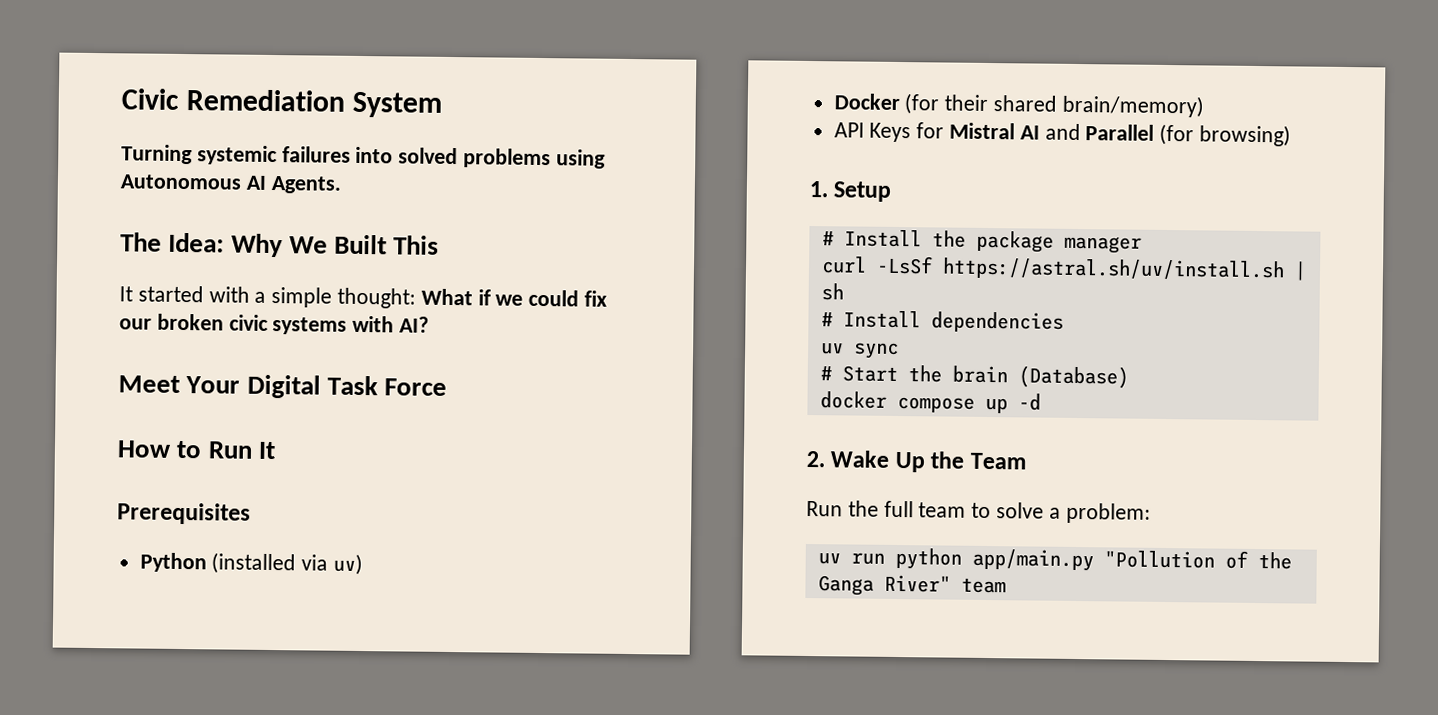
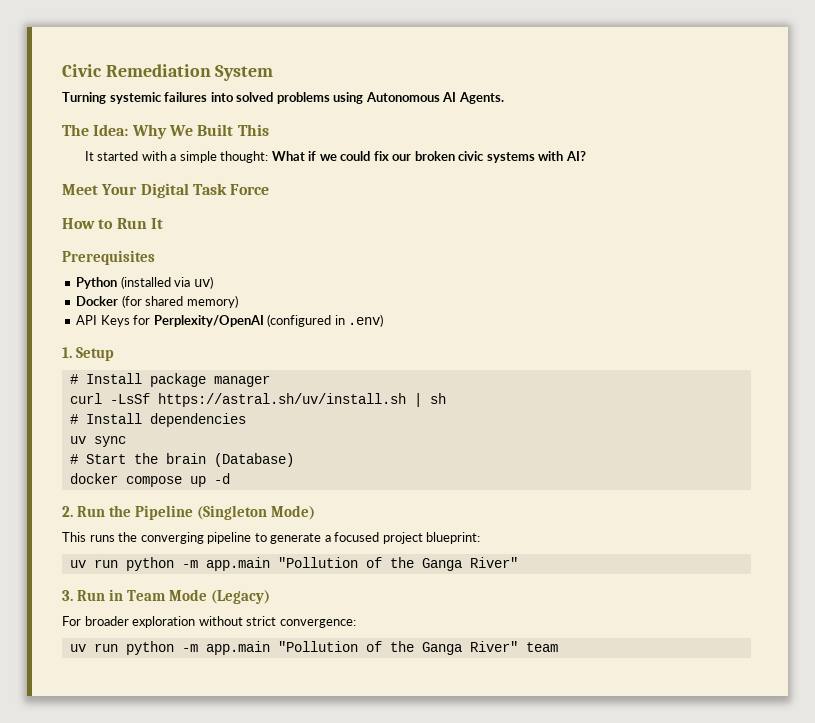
[944,94,1204,118] their shared brain/memory) -> [145,295,238,308] shared memory)
[949,122,1292,147] Mistral AI and Parallel (for browsing) -> [153,314,384,327] Perplexity/OpenAI (configured in .env)
[931,230,966,248] the -> (142, 378) none
[830,450,1027,473] [806,500,1151,524] [817,547,1094,572] Wake Up the Team // Run the full team to solve a problem: // uv run python app/main.py -> [77,505,316,520] [62,532,481,544] [69,557,518,571] [62,589,271,604] [62,616,356,628] [69,641,270,655] Run the Pipeline (Singleton Mode) // This runs the converging pipeline to generate a focused project blueprint: // uv run python -m app.main "Pollution of the Ganga River" // 3. Run in Team Mode (Legacy) // For broader exploration without strict convergence: // uv run python -m app.main

